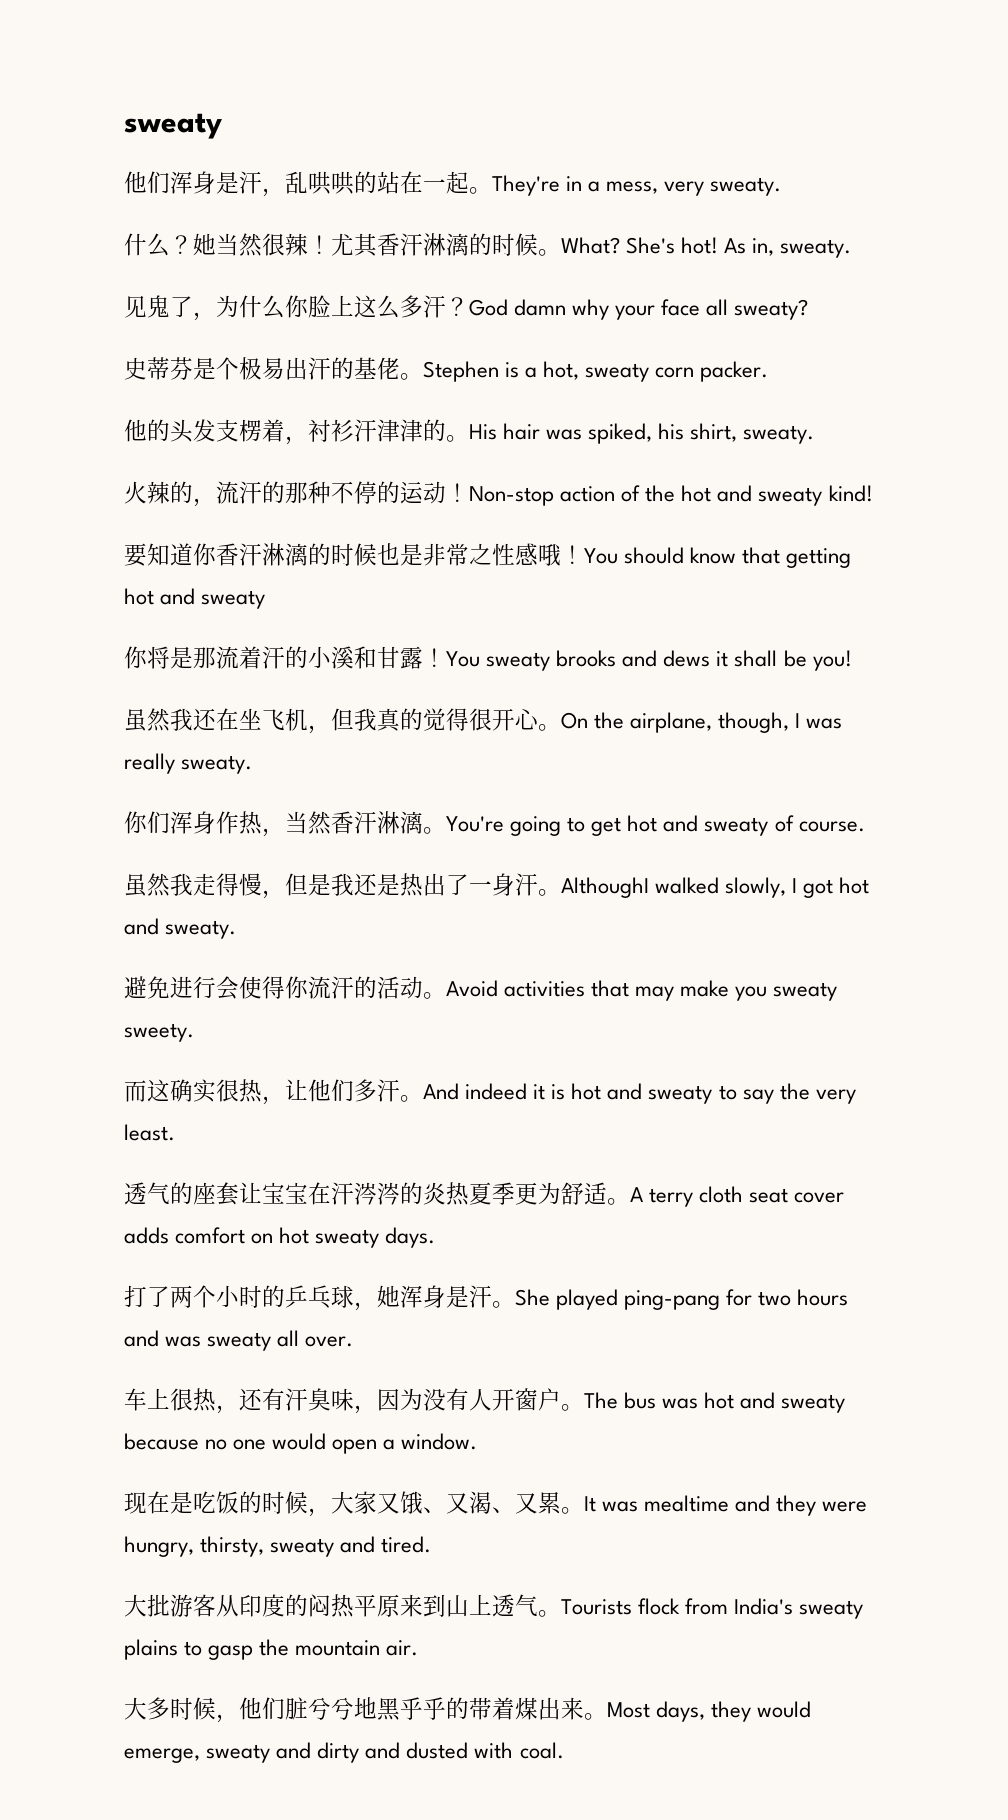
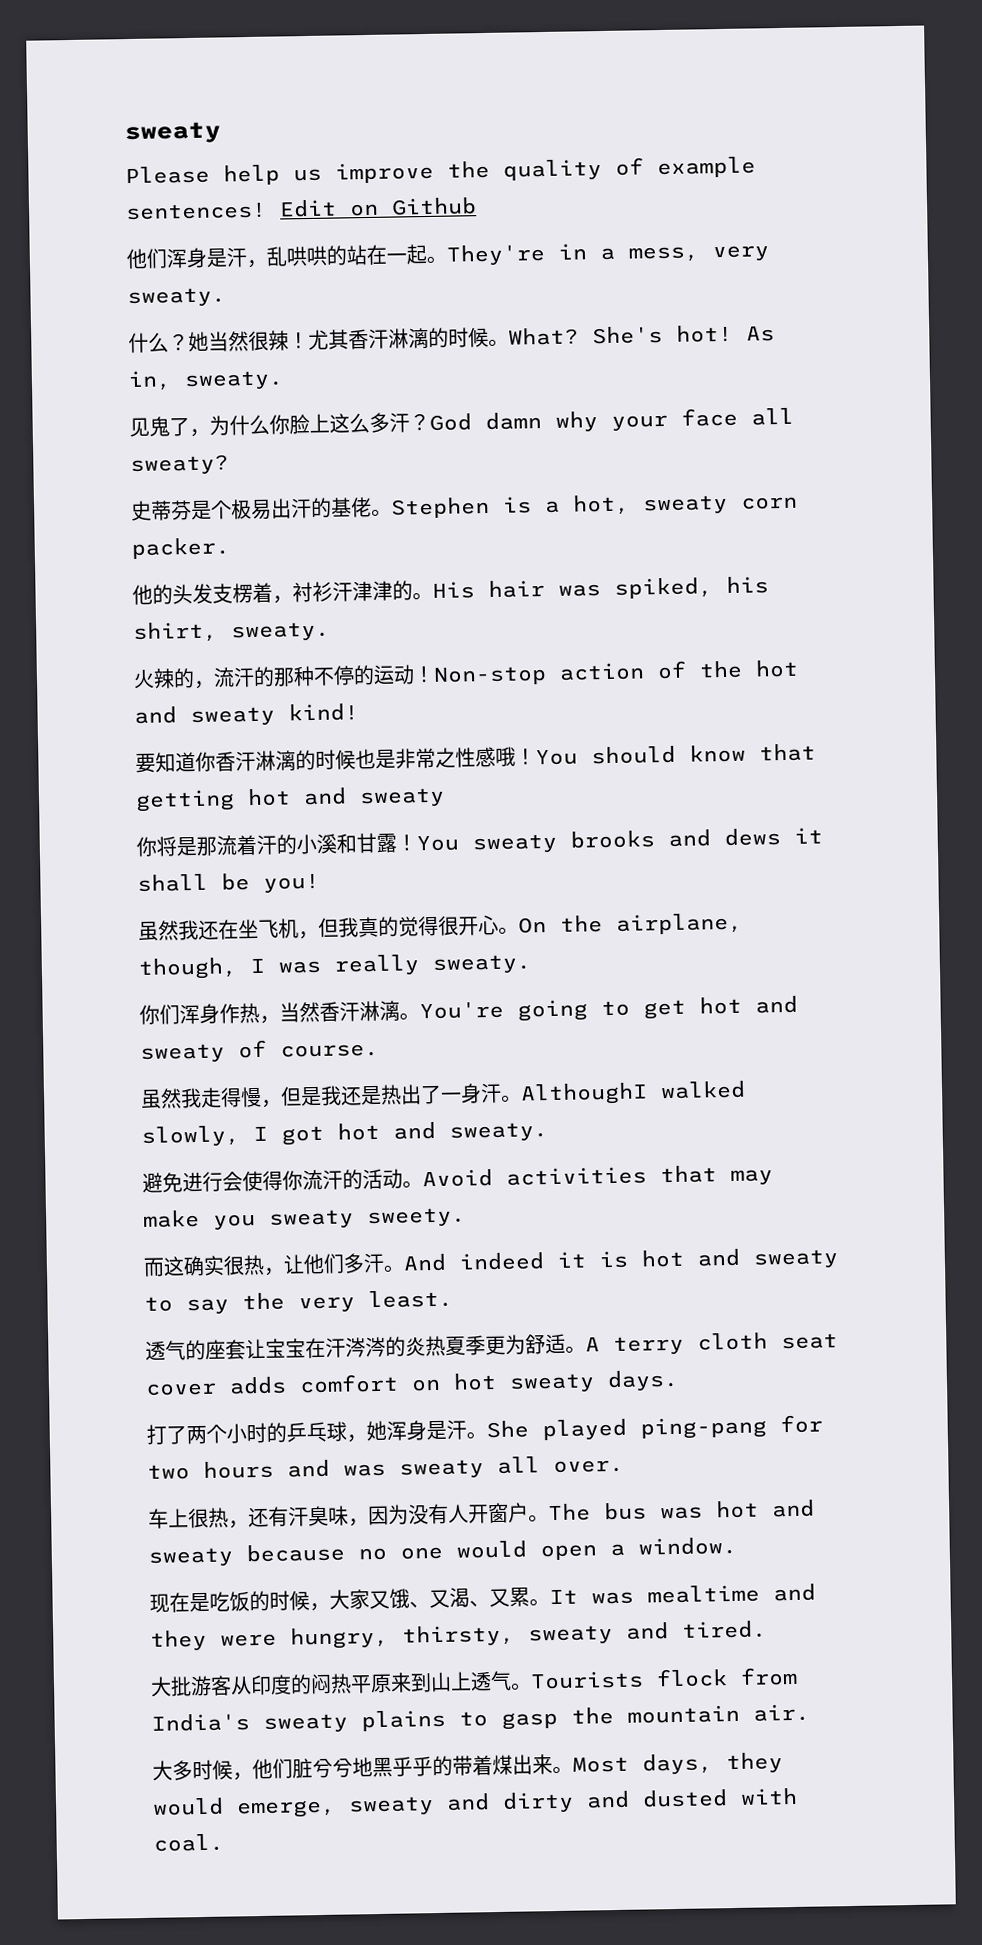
[124,113,222,139] sweaty -> [124,121,221,145] [125,156,756,186] [125,197,477,221] sweaty // Please help us improve the quality of example sentences! Edit on Github

